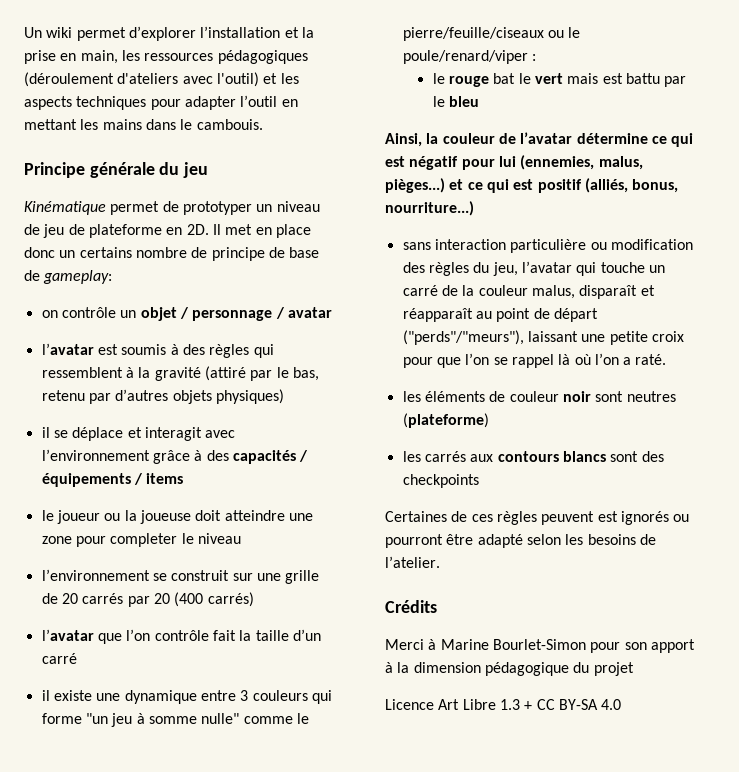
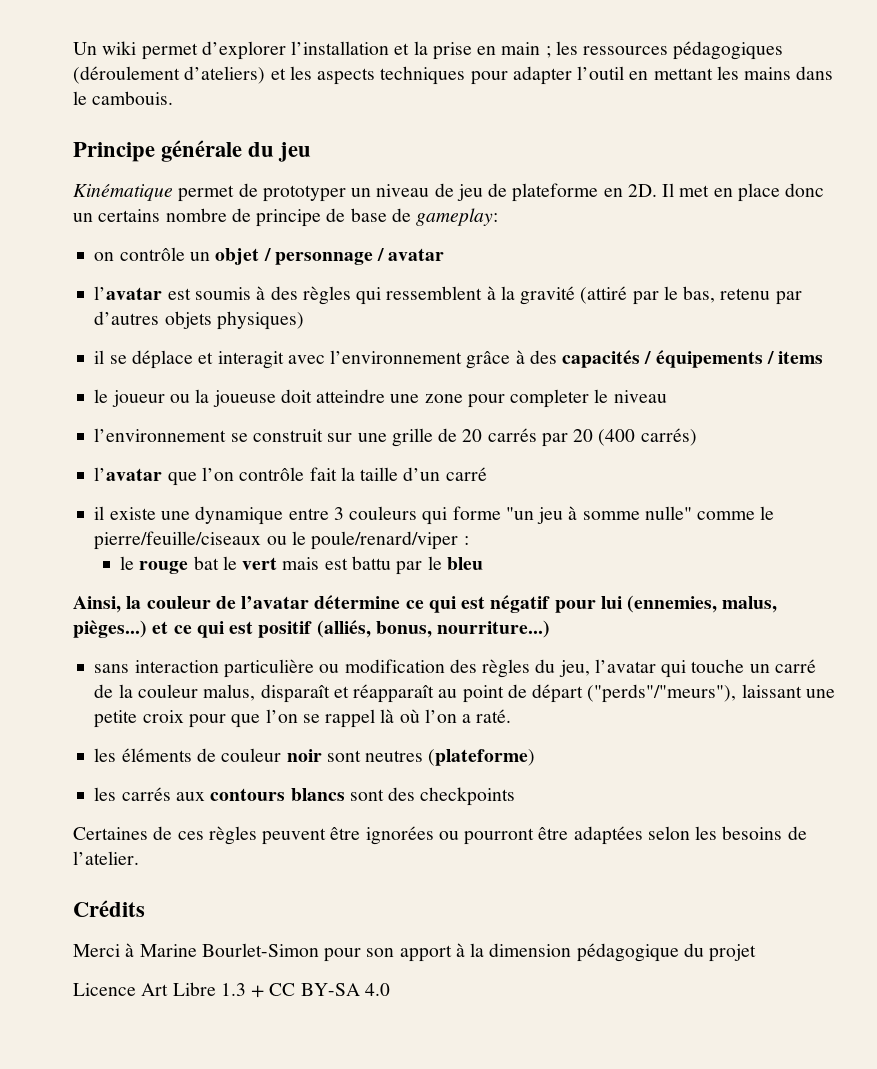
[80,50,118,64] main, -> [501,42,551,58] main ;
[117,72,259,87] d'ateliers avec l'outil) -> [184,66,266,84] d’ateliers)
[597,511,669,525] est ignorés -> [330,826,434,845] être ignorées
[477,534,523,548] adapté -> [573,826,643,845] adaptées

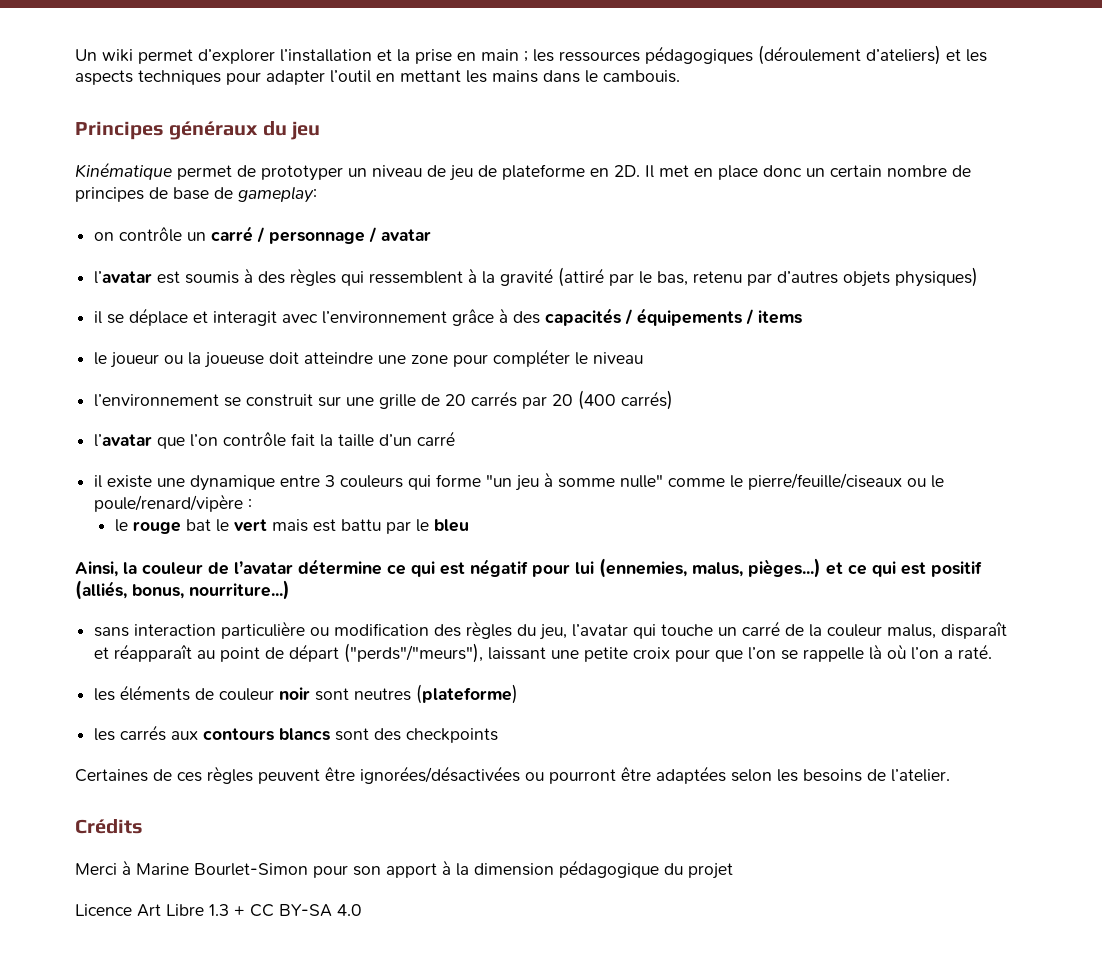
[73,140,243,162] Principe générale -> [75,121,259,140] Principes généraux
[98,209,161,222] certains -> [830,165,882,177] certain
[256,209,322,227] principe -> [75,187,144,202] principes
[215,248,260,265] objet -> [211,226,254,242] carré
[510,389,590,408] completer -> [493,349,571,367] compléter
[311,531,459,550] poule/renard/viper -> [94,494,244,512] poule/renard/vipère
[325,709,376,728] rappel -> [803,647,865,662] rappelle
[365,826,434,845] ignorées -> [360,766,520,784] ignorées/désactivées

